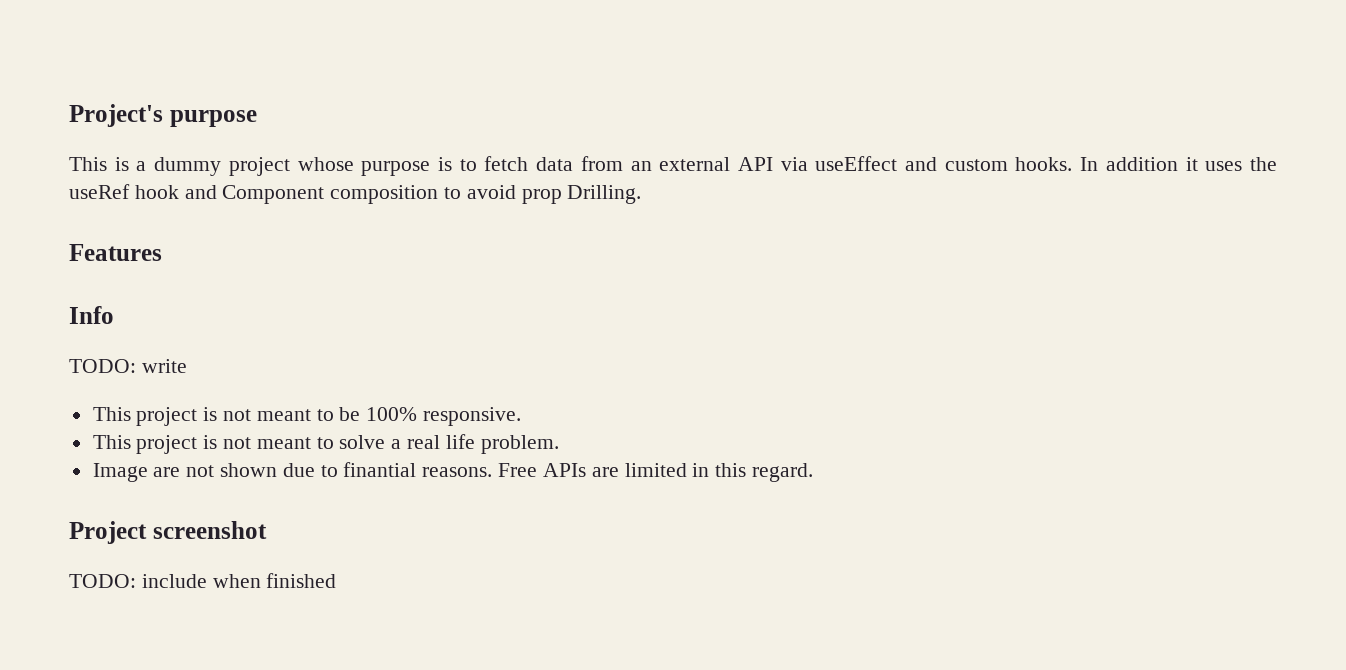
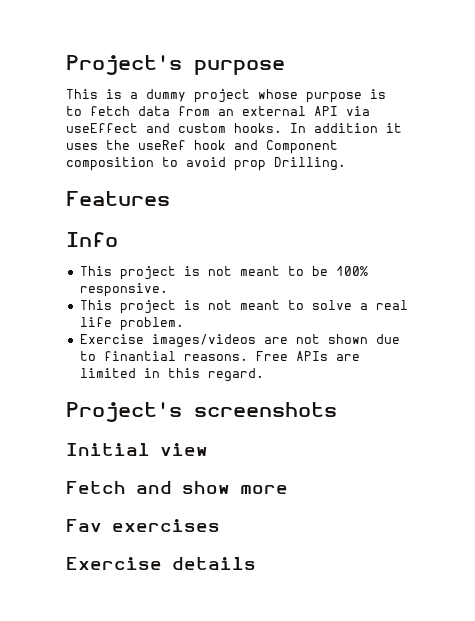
[69,359,187,373] // TODO: write -> (118, 239) none
[92,463,148,482] Image -> [79,334,256,348] Exercise images/videos
[69,521,267,544] [69,573,337,588] Project screenshot // TODO: include when finished -> [66,402,337,422] [66,443,208,456] [66,481,288,494] [66,519,220,532] [66,557,256,570] Project's screenshots // Initial view // Fetch and show more // Fav exercises // Exercise details

